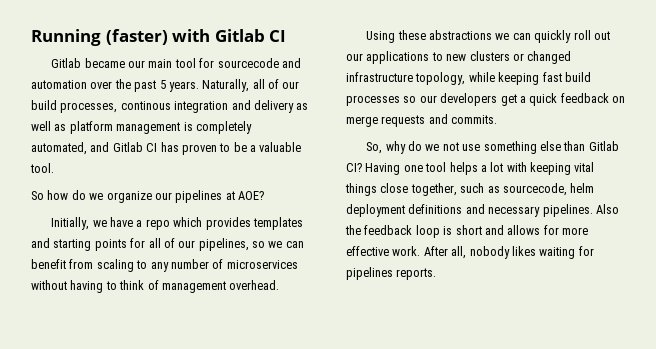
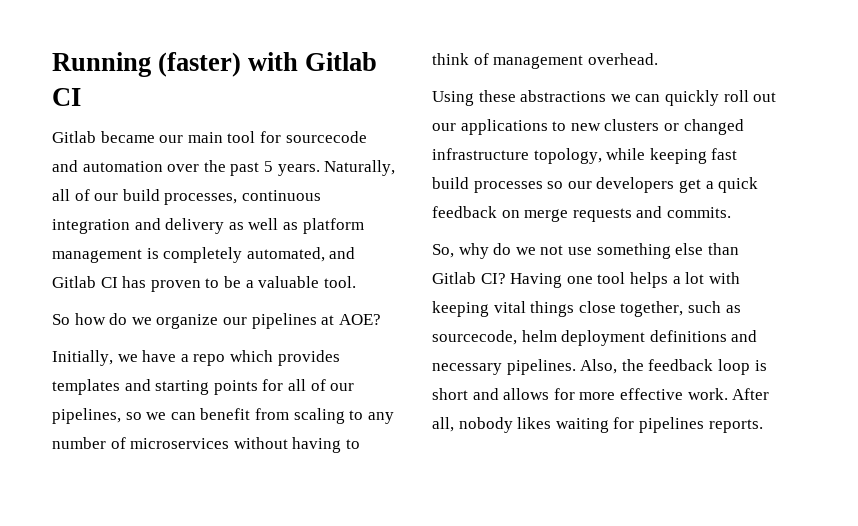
[120,101,171,110] continous -> [241,190,321,201] continuous
[595,204,619,214] Also -> [580,359,618,374] Also,

